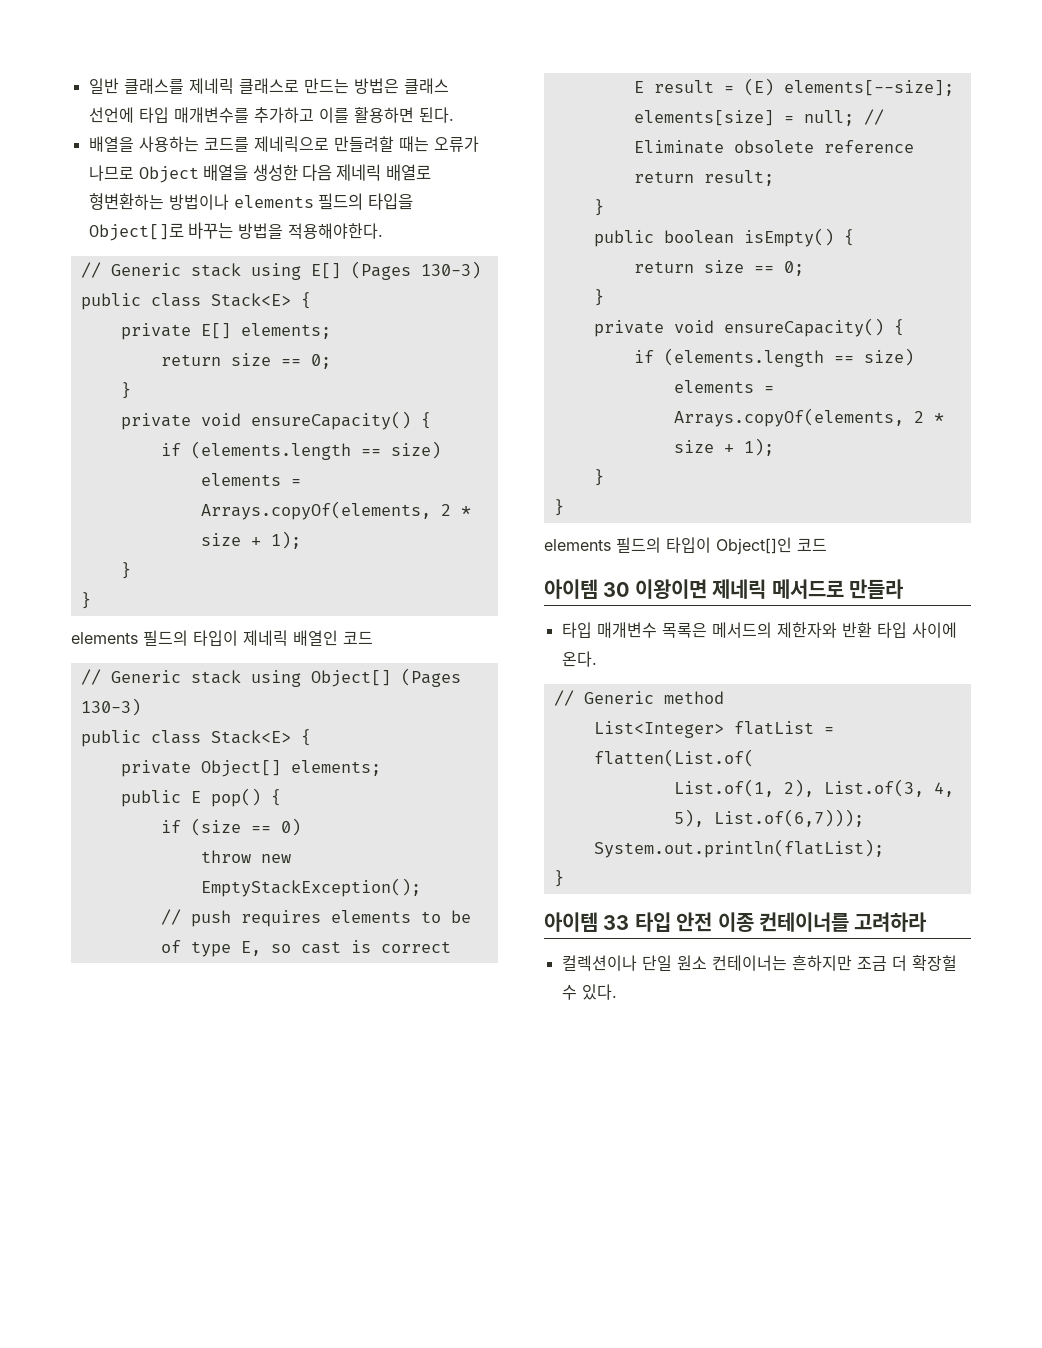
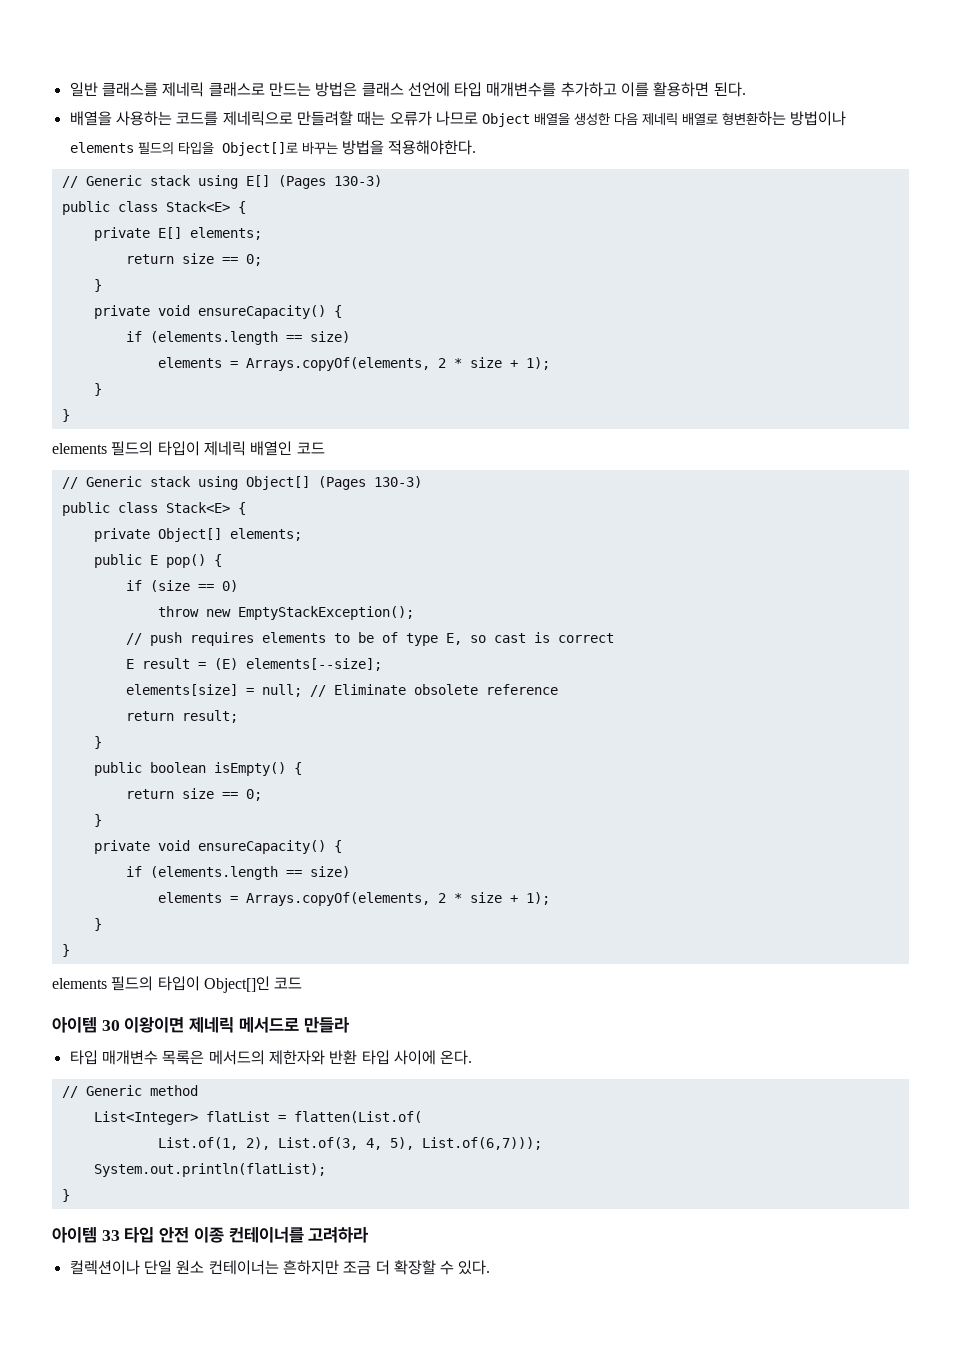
[911,955,957,971] 확장헐 -> [393,1260,436,1275] 확장할

